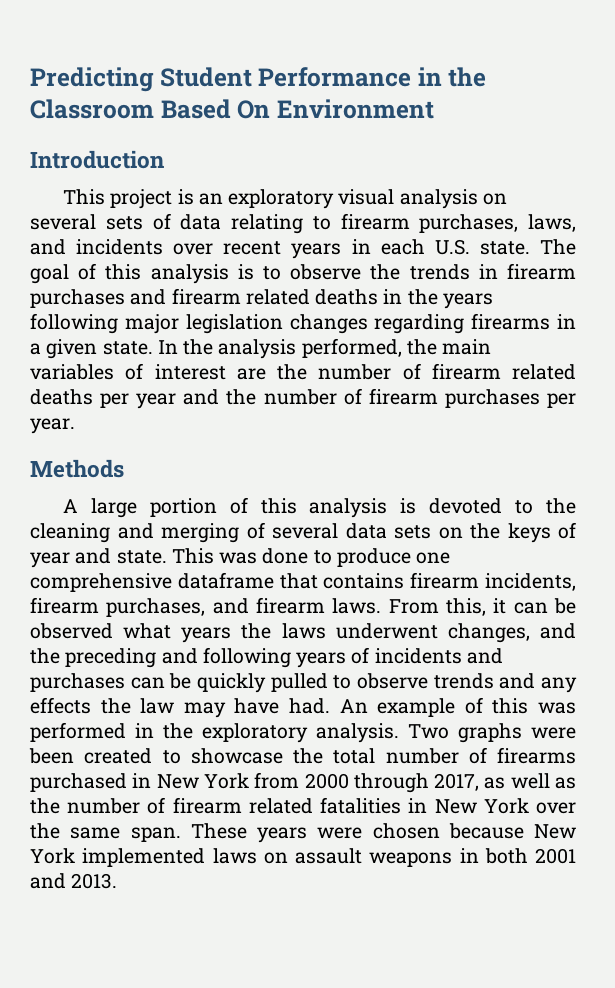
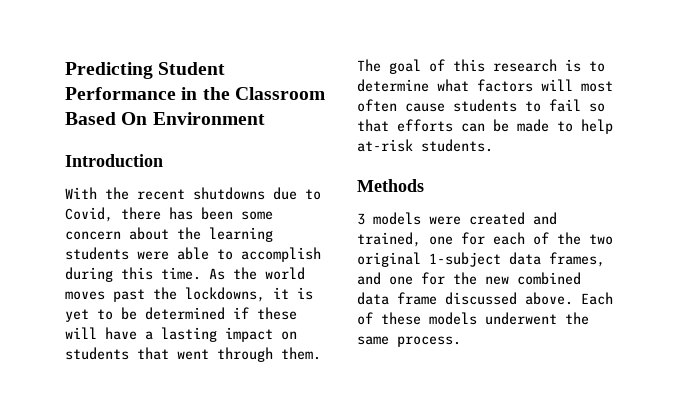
[63,189,507,209] [30,213,576,234] [30,239,530,259] This project is an exploratory visual analysis on several sets of data relating to firearm purchases, laws, and incidents over recent years in each U.S. state. -> [65,187,321,200] [65,207,273,222] [65,227,273,242] [65,247,321,262] [65,267,305,282] [65,287,313,302] [65,307,297,322] [65,327,297,342] [65,347,321,362] With the recent shutdowns due to Covid, there has been some concern about the learning students were able to accomplish during this time. As the world moves past the lockdowns, it is yet to be determined if these will have a lasting impact on students that went through them.
[150,264,229,284] analysis -> [493,59,557,72] research
[290,263,576,280] [30,288,493,309] [30,313,576,334] [30,338,492,359] [30,363,576,380] [30,388,576,409] [30,418,75,434] [30,459,124,478] [63,497,577,518] [30,522,576,543] [30,548,451,568] [30,572,576,592] [30,597,576,617] [30,623,576,643] [30,647,503,668] [30,673,577,693] [30,697,577,718] [30,722,576,743] [29,747,576,764] [30,772,576,793] [30,797,576,814] [30,823,576,843] [30,848,576,867] [30,873,118,889] observe the trends in firearm purchases and firearm related deaths in the years following major legislation changes regarding firearms in a given state. In the analysis performed, the main variables of interest are the number of firearm related deaths per year and the number of firearm purchases per year. // Methods // A large portion of this analysis is devoted to the cleaning and merging of several data sets on the keys of year and state. This was done to produce one comprehensive dataframe that contains firearm incidents, firearm purchases, and firearm laws. From this, it can be observed what years the laws underwent changes, and the preceding and following years of incidents and purchases can be quickly pulled to observe trends and any effects the law may have had. An example of this was performed in the exploratory analysis. Two graphs were been created to showcase the total number of firearms purchased in New York from 2000 through 2017, as well as the number of firearm related fatalities in New York over the same span. These years were chosen because New York implemented laws on assault weapons in both 2001 and 2013. -> [357,79,613,92] [357,99,605,112] [357,119,613,134] [357,139,493,152] [357,179,424,192] [357,212,557,225] [357,232,613,247] [357,252,605,267] [357,272,581,285] [357,292,613,305] [357,312,589,325] [357,336,461,347] determine what factors will most often cause students to fail so that efforts can be made to help at-risk students. // Methods // 3 models were created and trained, one for each of the two original 1-subject data frames, and one for the new combined data frame discussed above. Each of these models underwent the same process.

